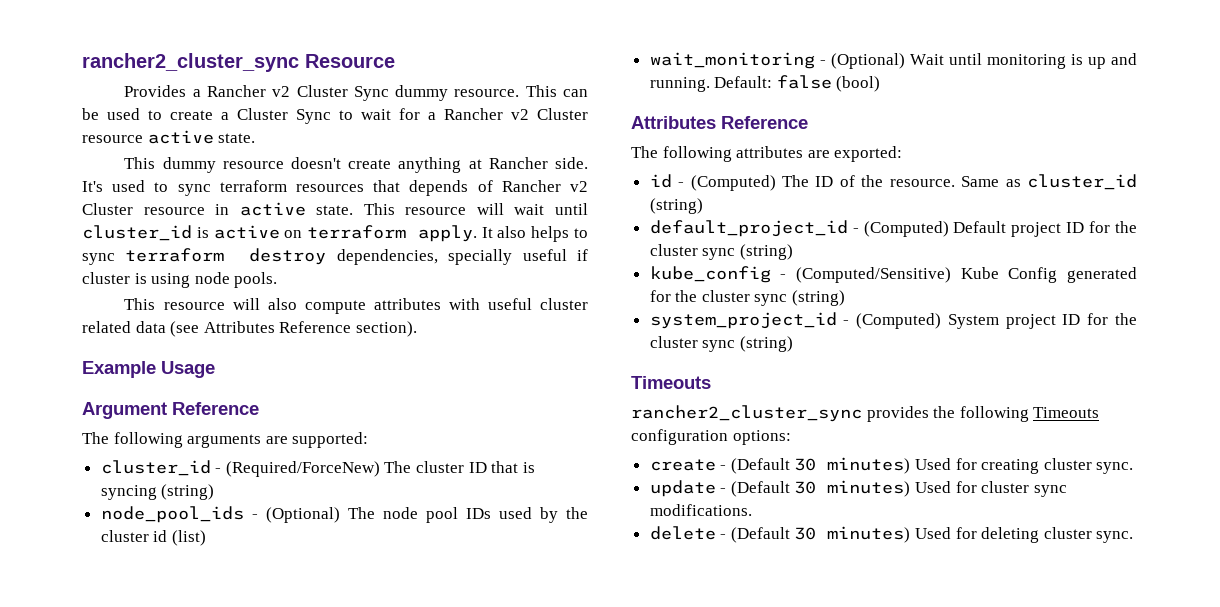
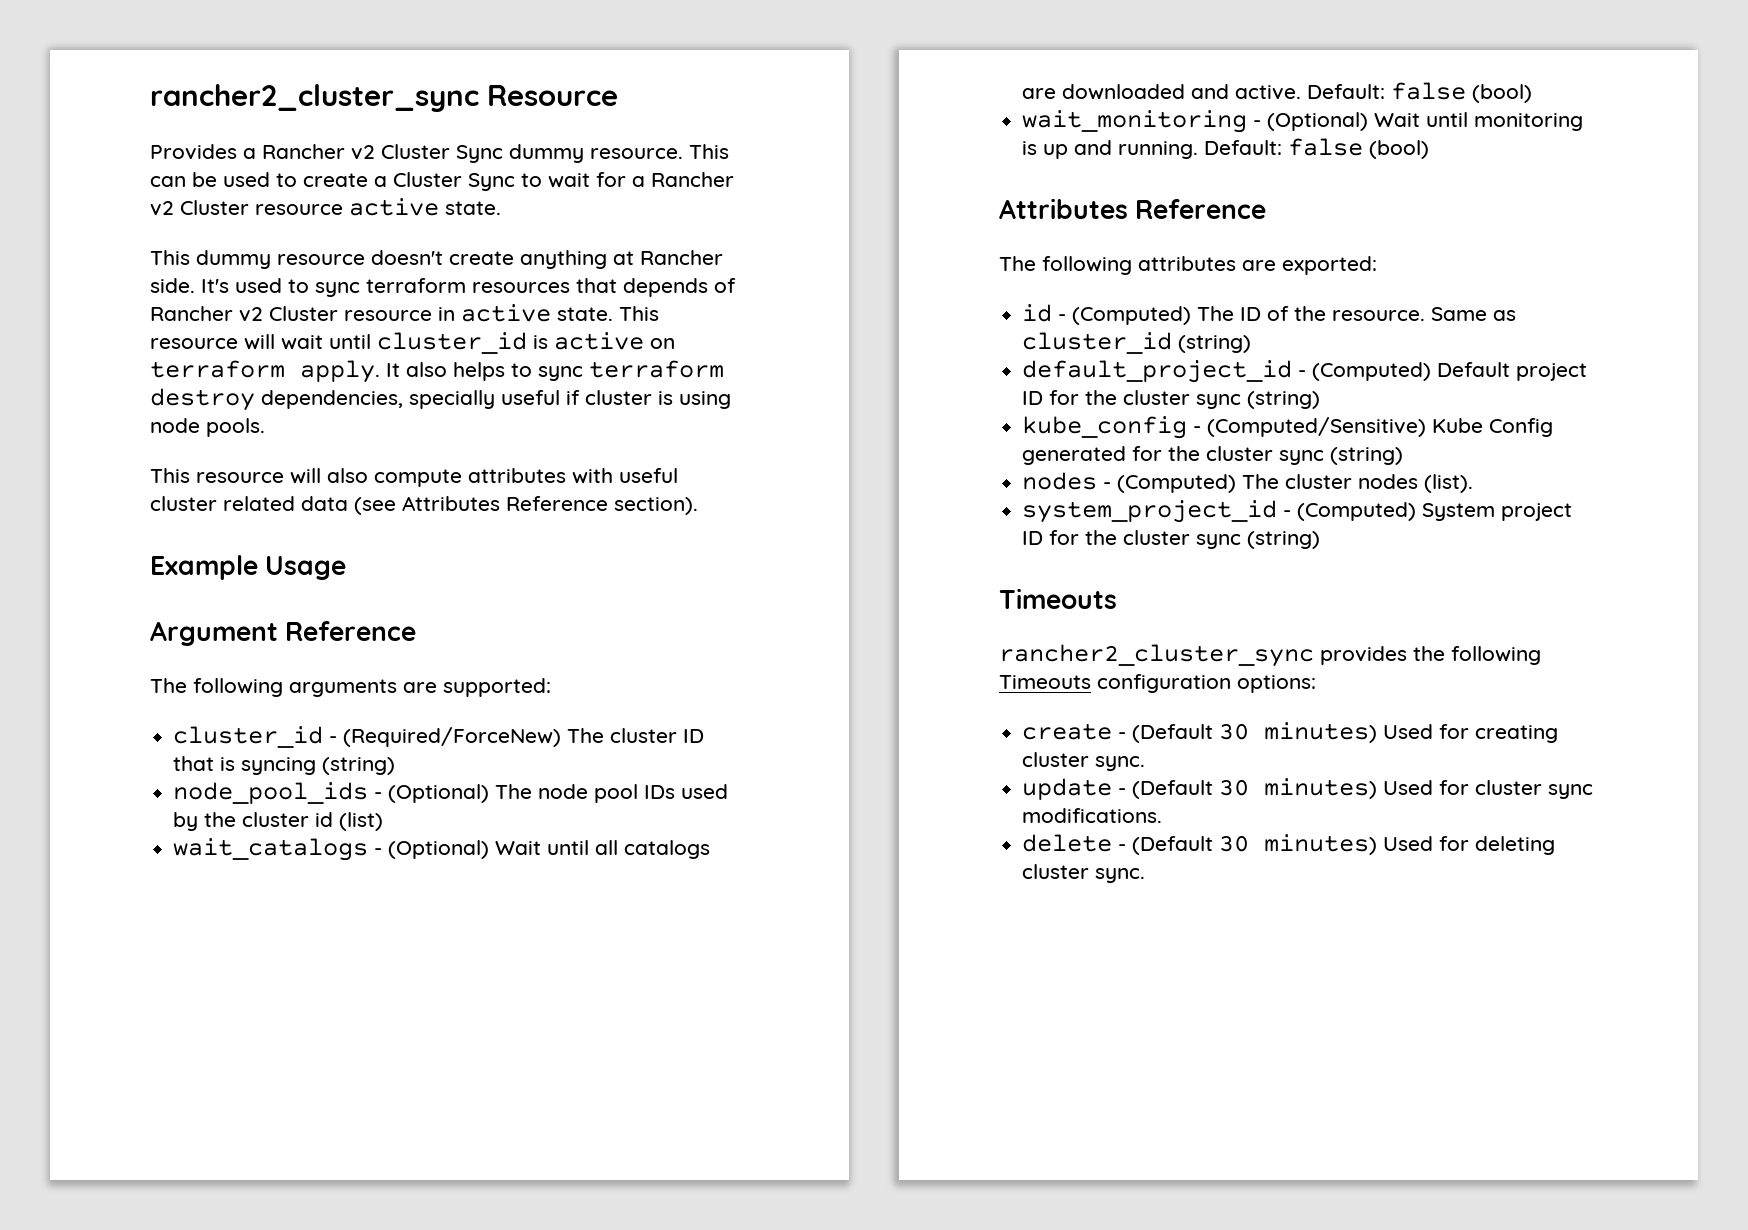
(206, 538) none -> [173,838,711,861] [1022,82,1533,103] // wait_catalogs - (Optional) Wait until all catalogs are downloaded and active. Default: false (bool)
(846, 298) none -> [1022,472,1474,493] // nodes - (Computed) The cluster nodes (list).

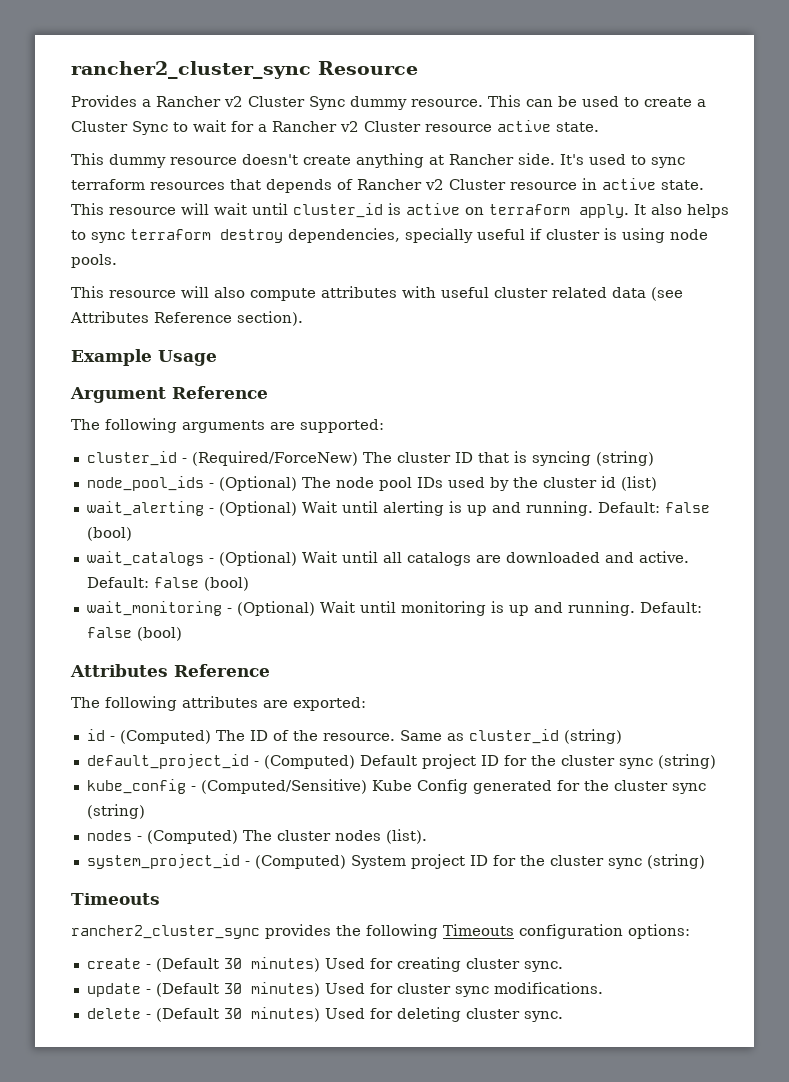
(384, 821) none -> [86,501,710,516] [86,527,132,541] // wait_alerting - (Optional) Wait until alerting is up and running. Default: false (bool)

